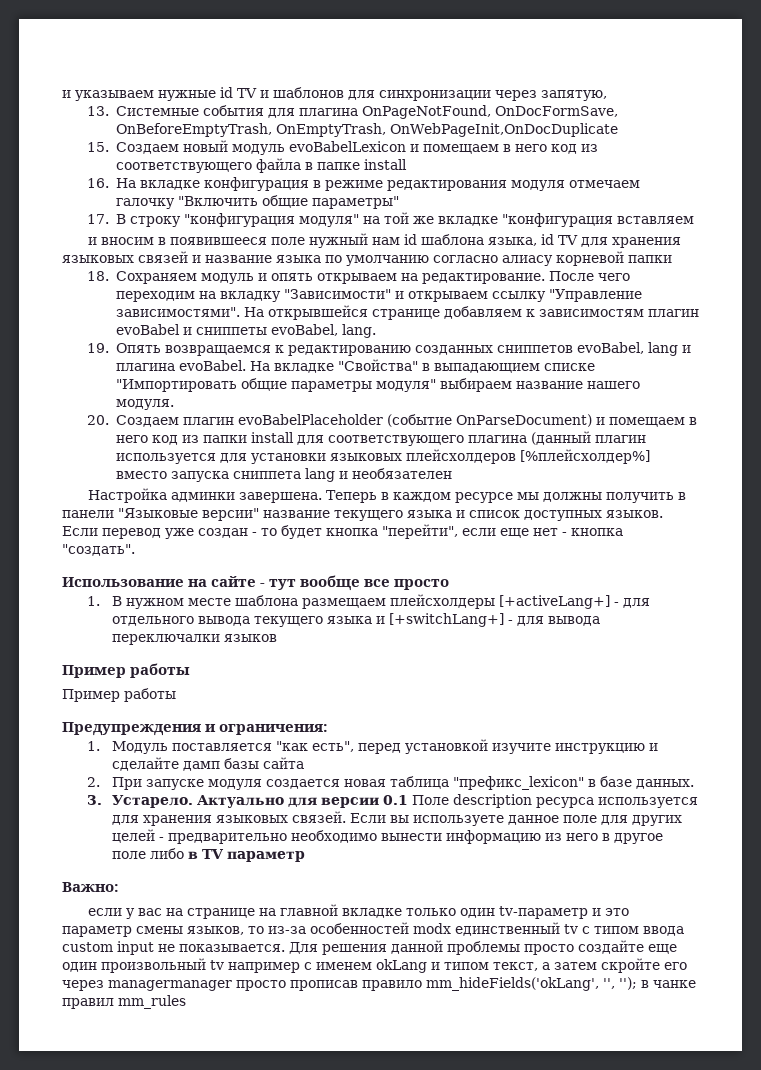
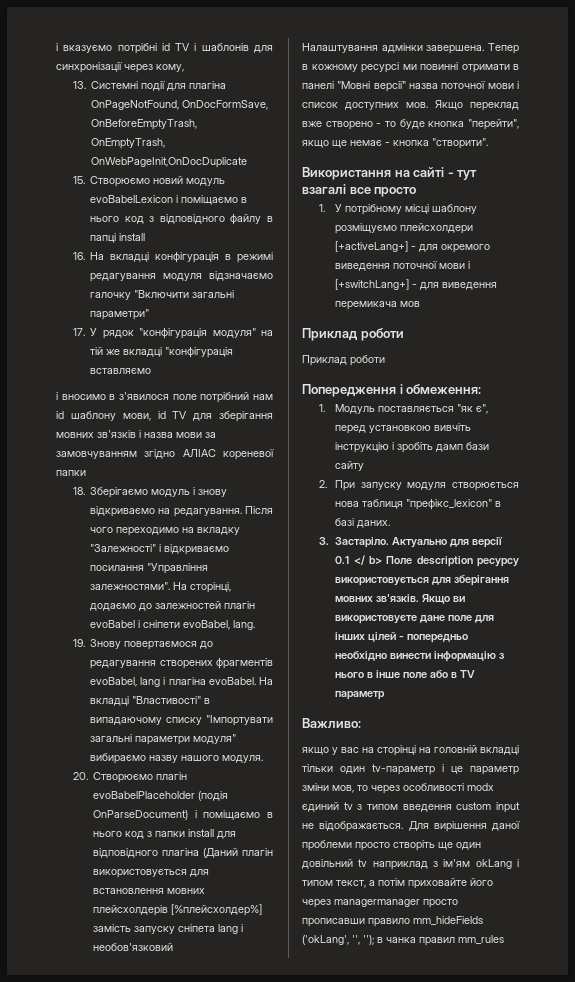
[62,87,607,101] [87,105,358,118] и указываем нужные id TV и шаблонов для синхронизации через запятую, // 13. Системные события для плагина -> [56,43,273,54] [56,62,184,73] [72,81,227,91] і вказуємо потрібні id TV і шаблонів для синхронізації через кому, // 13. Системні події для плагіна
[115,140,598,155] [115,158,407,173] [87,177,640,191] [115,195,399,209] [87,212,694,227] [88,233,682,248] [62,251,672,266] [87,271,630,284] [115,289,642,302] [115,305,699,320] [115,324,376,338] [87,342,691,356] [115,359,595,373] [115,378,640,392] [115,399,174,410] [87,414,697,427] [115,431,646,446] [115,449,650,464] [115,468,452,482] [88,488,687,503] [62,508,663,521] [62,526,248,539] Создаем новый модуль evoBabelLexicon и помещаем в него код из соответствующего файла в папке install // 16. На вкладке конфигурация в режиме редактирования модуля отмечаем галочку "Включить общие параметры" // 17. В строку "конфигурация модуля" на той же вкладке "конфигурация вставляем // и вносим в появившееся поле нужный нам id шаблона языка, id TV для хранения языковых связей и название языка по умолчанию согласно алиасу корневой папки // 18. Сохраняем модуль и опять открываем на редактирование. После чего переходим на вкладку "Зависимости" и открываем ссылку "Управление зависимостями". На открывшейся странице добавляем к зависимостям плагин evoBabel и сниппеты evoBabel, lang. // 19. Опять возвращаемся к редактированию созданных сниппетов evoBabel, lang и плагина evoBabel. На вкладке "Свойства" в выпадающием списке "Импортировать общие параметры модуля" выбираем название нашего модуля. // 20. Создаем плагин evoBabelPlaceholder (событие OnParseDocument) и помещаем в него код из папки install для соответствующего плагина (данный плагин используется для установки языковых плейсхолдеров [%плейсхолдер%] вместо запуска сниппета lang и необязателен // Настройка админки завершена. Теперь в каждом ресурсе мы должны получить в панели "Языковые версии" название текущего языка и список доступных языков. Если перевод уже создан -> [90,176,226,187] [90,195,248,205] [90,214,273,225] [90,233,146,243] [72,252,273,263] [90,271,273,282] [90,290,235,300] [90,309,150,320] [72,328,273,339] [90,347,234,358] [90,368,152,374] [56,392,273,403] [56,411,273,422] [56,430,216,438] [56,449,274,460] [56,470,86,476] [72,487,228,498] [90,506,273,517] [90,527,241,536] [90,544,230,555] [90,563,209,574] [90,582,232,593] [90,601,256,611] [90,620,256,630] [72,639,214,650] [90,658,273,669] [90,677,273,687] [90,696,211,706] [90,715,273,726] [90,734,237,745] [90,753,264,764] [72,772,188,783] [93,791,229,801] [93,810,273,820] [93,829,237,839] [93,848,273,858] [93,869,210,878] [93,888,206,894] [93,904,263,916] [93,924,244,934] [93,943,174,951] [302,43,519,54] [302,62,519,73] [302,81,519,92] [302,100,519,111] [302,121,373,130] Створюємо новий модуль evoBabelLexicon і поміщаємо в нього код з відповідного файлу в папці install // 16. На вкладці конфігурація в режимі редагування модуля відзначаємо галочку "Включити загальні параметри" // 17. У рядок "конфігурація модуля" на тій же вкладці "конфігурація вставляємо // і вносимо в з'явилося поле потрібний нам id шаблону мови, id TV для зберігання мовних зв'язків і назва мови за замовчуванням згідно АЛІАС кореневої папки // 18. Зберігаємо модуль і знову відкриваємо на редагування. Після чого переходимо на вкладку "Залежності" і відкриваємо посилання "Управління залежностями". На сторінці, додаємо до залежностей плагін evoBabel і сніпети evoBabel, lang. // 19. Знову повертаємося до редагування створених фрагментів evoBabel, lang і плагіна evoBabel. На вкладці "Властивості" в випадаючому списку "Імпортувати загальні параметри модуля" вибираємо назву нашого модуля. // 20. Створюємо плагін evoBabelPlaceholder (подія OnParseDocument) і поміщаємо в нього код з папки install для відповідного плагіна (Даний плагін використовується для встановлення мовних плейсхолдерів [%плейсхолдер%] замість запуску сніпета lang і необов'язковий // Налаштування адмінки завершена. Тепер в кожному ресурсі ми повинні отримати в панелі "Мовні версії" назва поточної мови і список доступних мов. Якщо переклад вже створено
[281,525,322,539] будет -> [399,119,425,129] буде
[462,528,623,538] [62,544,135,556] [62,576,257,587] если еще нет - кнопка "создать". // Использование на сайте -> [302,138,488,149] [302,167,445,180] якщо ще немає - кнопка "створити". // Використання на сайті
[300,575,361,591] вообще -> [302,184,346,194] взагалі
[112,594,651,609] [112,613,601,627] [112,634,278,645] [62,663,191,678] [62,688,176,702] [62,722,329,736] [87,739,659,754] [112,757,305,771] [87,776,695,790] В нужном месте шаблона размещаем плейсхолдеры [+activeLang+] - для отдельного вывода текущего языка и [+switchLang+] - для вывода переключалки языков // Пример работы // Пример работы // Предупреждения и ограничения: // 1. Модуль поставляется "как есть", перед установкой изучите инструкцию и сделайте дамп базы сайта // 2. При запуске модуля создается новая таблица "префикс_lexicon" в базе данных. -> [335,204,478,215] [335,223,474,234] [335,241,491,253] [335,261,471,271] [335,279,498,290] [335,301,421,310] [302,328,404,341] [302,355,385,366] [302,384,482,397] [318,404,489,414] [335,423,472,434] [335,442,490,453] [335,461,365,471] [318,480,519,491] [335,499,502,510] [335,518,391,528] У потрібному місці шаблону розміщуємо плейсхолдери [+activeLang+] - для окремого виведення поточної мови і [+switchLang+] - для виведення перемикача мов // Приклад роботи // Приклад роботи // Попередження і обмеження: // 1. Модуль поставляється "як є", перед установкою вивчіть інструкцію і зробіть дамп бази сайту // 2. При запуску модуля створюється нова таблиця "префікс_lexicon" в базі даних.
[112,795,194,808] Устарело. -> [335,537,390,548] Застаріло.
[321,794,699,808] [112,811,683,826] [112,829,664,844] [112,848,185,859] версии 0.1 Поле description ресурса используется для хранения языковых связей. Если вы используете данное поле для других целей - предварительно необходимо вынести информацию из него в другое поле либо -> [472,537,504,548] [335,555,519,567] [335,575,510,586] [335,594,466,604] [335,615,495,624] [335,632,469,643] [335,651,506,662] [335,670,449,678] версії 0.1 </ b> Поле description ресурсу використовується для зберігання мовних зв'язків. Якщо ви використовуєте дане поле для інших цілей - попередньо необхідно винести інформацію з нього в інше поле або
[62,882,119,892] [88,908,123,916] Важно: // если -> [302,718,361,728] [302,747,329,755] Важливо: // якщо
[187,904,630,919] [62,922,684,937] [62,940,677,955] [62,958,687,973] [62,977,599,991] странице на главной вкладке только один tv-параметр и это параметр смены языков, то из-за особенностей modx единственный tv с типом ввода custom input не показывается. Для решения данной проблемы просто создайте еще один произвольный tv например с именем okLang и типом текст, а затем скройте его через managermanager просто прописав правило mm_hideFields('okLang', -> [377,745,519,756] [302,764,519,775] [302,783,494,794] [302,802,520,813] [302,821,520,832] [302,840,481,851] [302,859,519,870] [302,878,493,889] [302,899,458,908] [302,916,483,927] [302,935,349,945] сторінці на головній вкладці тільки один tv-параметр і це параметр зміни мов, то через особливості modx єдиний tv з типом введення custom input не відображається. Для вирішення даної проблеми просто створіть ще один довільний tv наприклад з ім'ям okLang і типом текст, а потім приховайте його через managermanager просто прописавши правило mm_hideFields ('okLang',
[653,980,696,988] чанке -> [386,937,416,943] чанка

